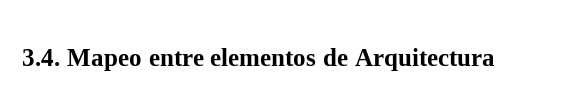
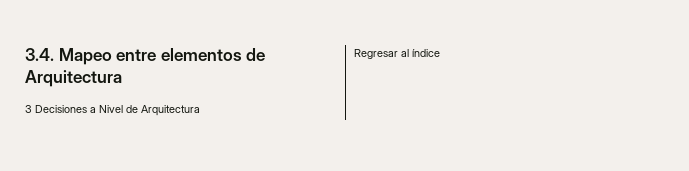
(495, 59) none -> [25,105,200,116] [354,49,440,59] // 3 Decisiones a Nivel de Arquitectura // Regresar al índice

